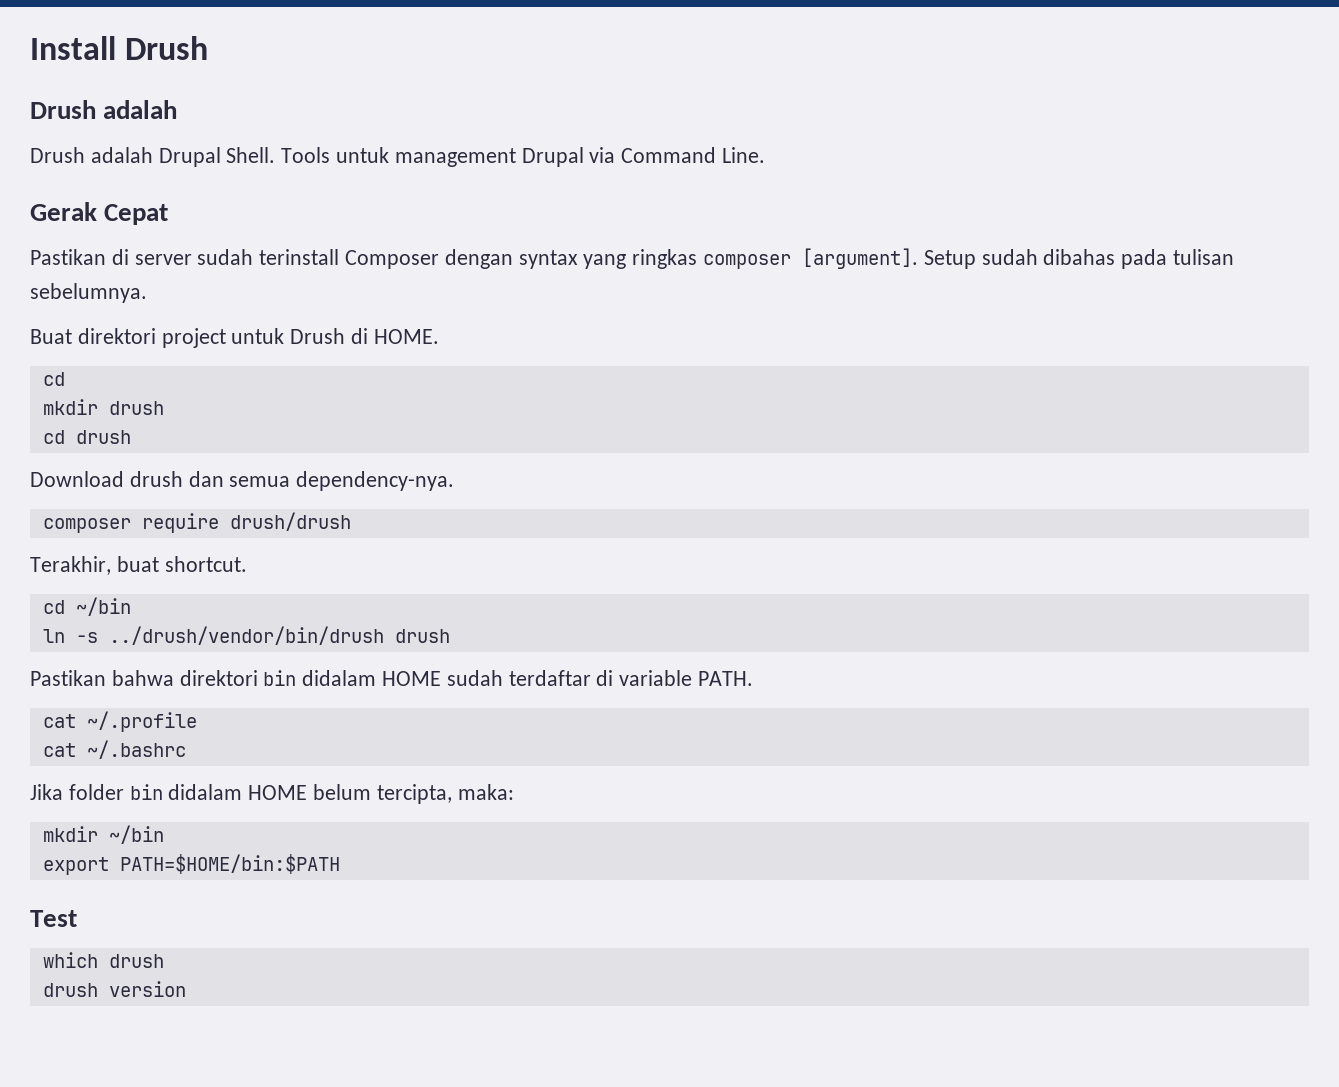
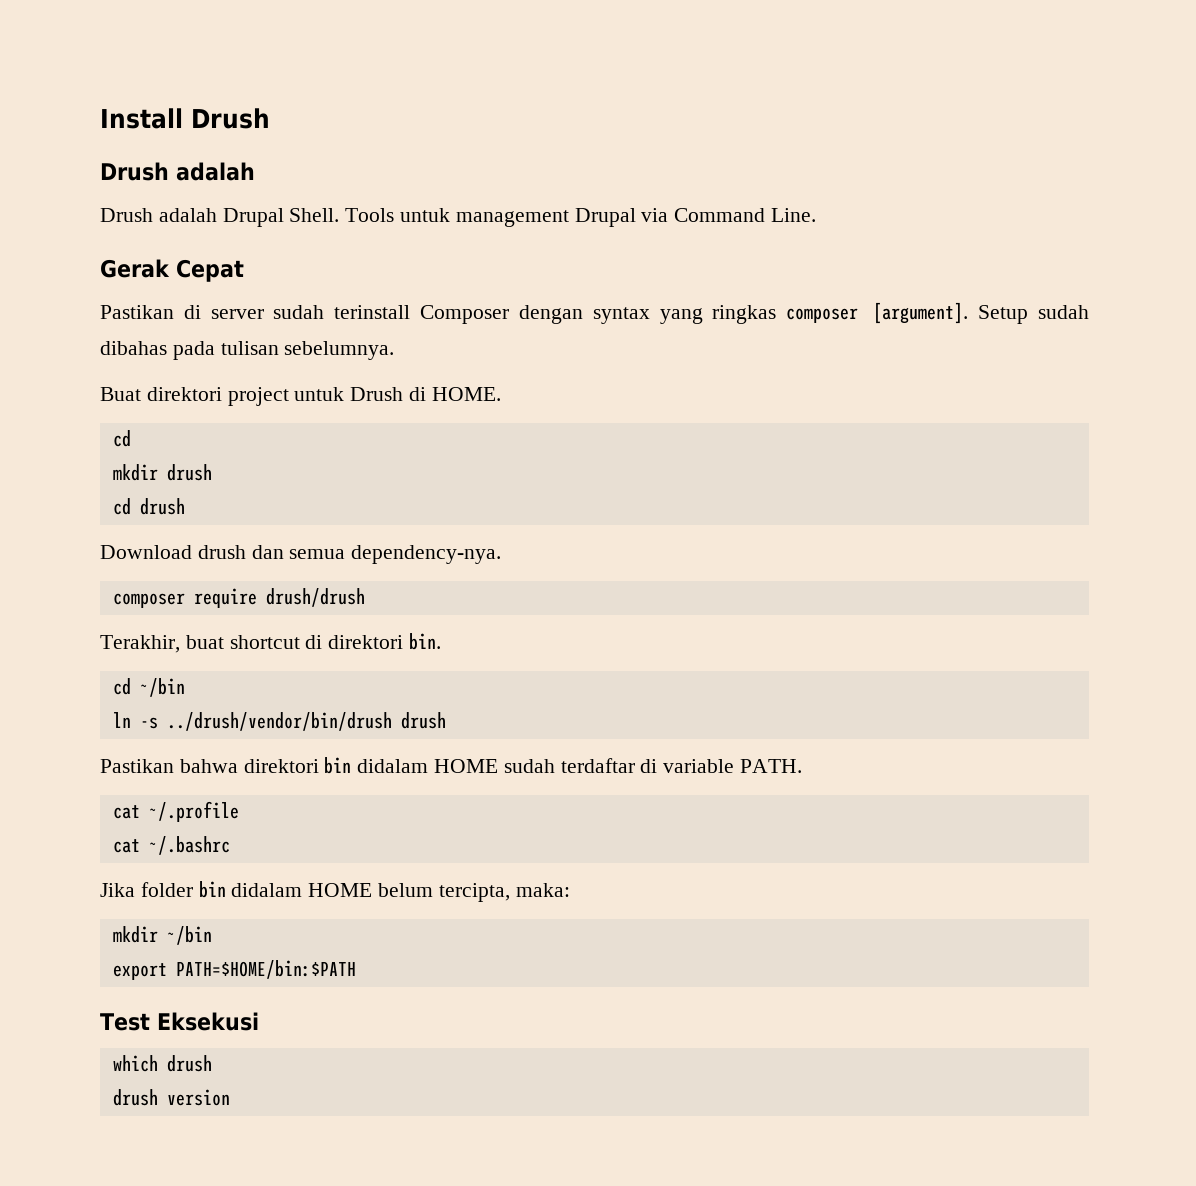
[164,556,247,572] shortcut. -> [229,633,442,650] shortcut di direktori bin.
(77, 918) none -> [156,1012,259,1031] Eksekusi

